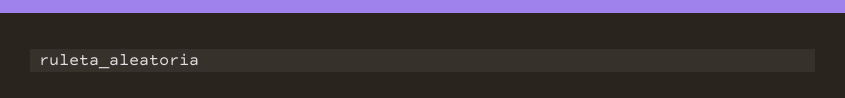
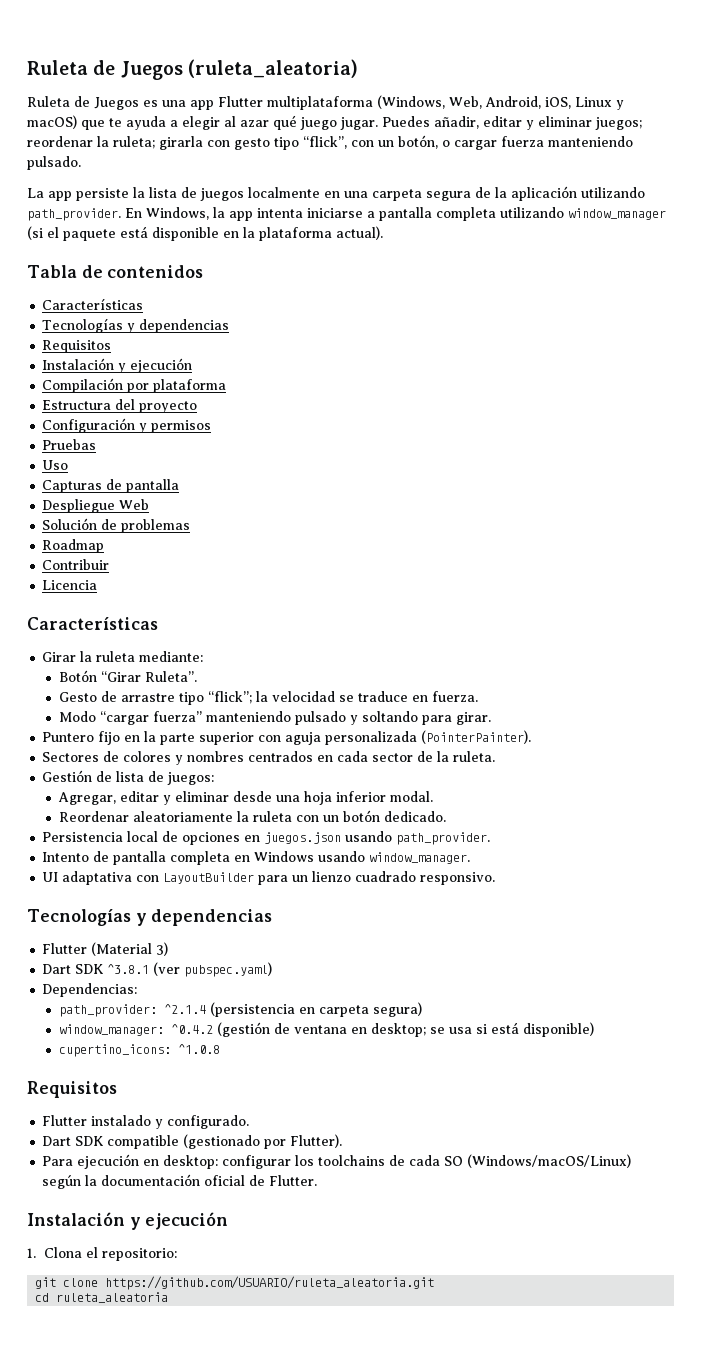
(38, 61) none -> [27,59,358,80] [27,95,624,110] [27,115,642,130] [27,135,633,150] [27,156,81,170] [27,186,645,201] [27,207,666,221] [27,226,383,241] [27,265,204,278] [42,298,144,310] [42,318,230,333] [42,340,112,353] [42,358,193,373] [42,378,227,393] [42,399,198,413] [42,418,212,433] [42,439,97,450] [42,460,69,470] [42,479,180,493] [42,499,150,513] [42,518,191,533] [42,539,105,553] [42,559,110,570] [42,580,98,590] [27,617,158,630] [42,651,204,662] [59,670,198,682] [59,691,479,705] [59,711,492,725] [42,730,532,745] [42,751,496,765] [42,770,215,785] [58,791,434,805] [59,810,447,822] [42,831,491,845] [42,851,471,865] [42,871,496,885] [27,909,273,926] [42,942,169,956] [42,962,273,977] [42,983,138,997] [59,1002,423,1017] [59,1022,595,1037] [59,1044,221,1057] [27,1081,117,1098] [42,1115,250,1129] [42,1134,343,1149] [42,1154,632,1169] [42,1174,318,1189] [27,1212,229,1230] [27,1247,177,1261] [35,1276,435,1290] [35,1293,50,1302] Ruleta de Juegos (ruleta_aleatoria) // Ruleta de Juegos es una app Flutter multiplataforma (Windows, Web, Android, iOS, Linux y macOS) que te ayuda a elegir al azar qué juego jugar. Puedes añadir, editar y eliminar juegos; reordenar la ruleta; girarla con gesto tipo “flick”, con un botón, o cargar fuerza manteniendo pulsado. // La app persiste la lista de juegos localmente en una carpeta segura de la aplicación utilizando path_provider. En Windows, la app intenta iniciarse a pantalla completa utilizando window_manager (si el paquete está disponible en la plataforma actual). // Tabla de contenidos // Características // Tecnologías y dependencias // Requisitos // Instalación y ejecución // Compilación por plataforma // Estructura del proyecto // Configuración y permisos // Pruebas // Uso // Capturas de pantalla // Despliegue Web // Solución de problemas // Roadmap // Contribuir // Licencia // Características // Girar la ruleta mediante: // Botón “Girar Ruleta”. // Gesto de arrastre tipo “flick”; la velocidad se traduce en fuerza. // Modo “cargar fuerza” manteniendo pulsado y soltando para girar. // Puntero fijo en la parte superior con aguja personalizada (PointerPainter). // Sectores de colores y nombres centrados en cada sector de la ruleta. // Gestión de lista de juegos: // Agregar, editar y eliminar desde una hoja inferior modal. // Reordenar aleatoriamente la ruleta con un botón dedicado. // Persistencia local de opciones en juegos.json usando path_provider. // Intento de pantalla completa en Windows usando window_manager. // UI adaptativa con LayoutBuilder para un lienzo cuadrado responsivo. // Tecnologías y dependencias // Flutter (Material 3) // Dart SDK ^3.8.1 (ver pubspec.yaml) // Dependencias: // path_provider: ^2.1.4 (persistencia en carpeta segura) // window_manager: ^0.4.2 (gestión de ventana en desktop; se usa si está disponible) // cupertino_icons: ^1.0.8 // Requisitos // Flutter instalado y configurado. // Dart SDK compatible (gestionado por Flutter). // Para ejecución en desktop: configurar los toolchains de cada SO (Windows/macOS/Linux) según la documentación oficial de Flutter. // Instalación y ejecución // 1. Clona el repositorio: // git clone https://github.com/USUARIO/ruleta_aleatoria.git // cd

